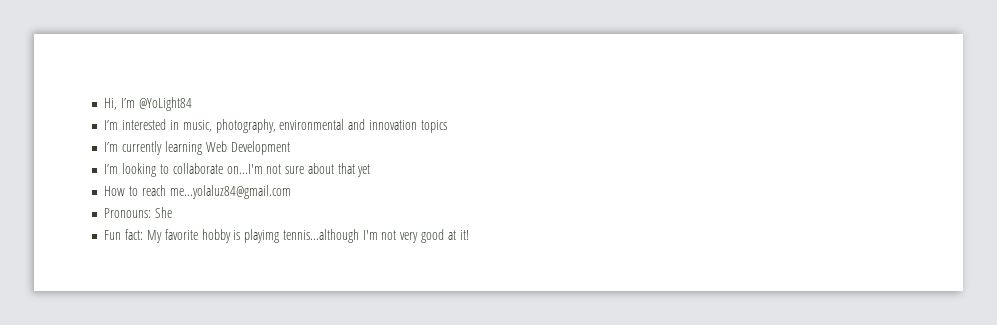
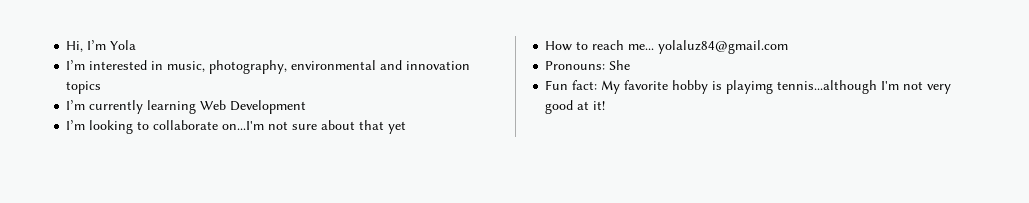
[138,97,192,111] @YoLight84 -> [110,40,137,50] Yola
[169,185,291,199] me...yolaluz84@gmail.com -> [628,40,789,54] me... yolaluz84@gmail.com

